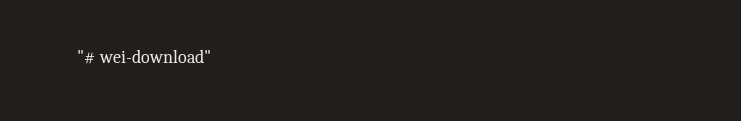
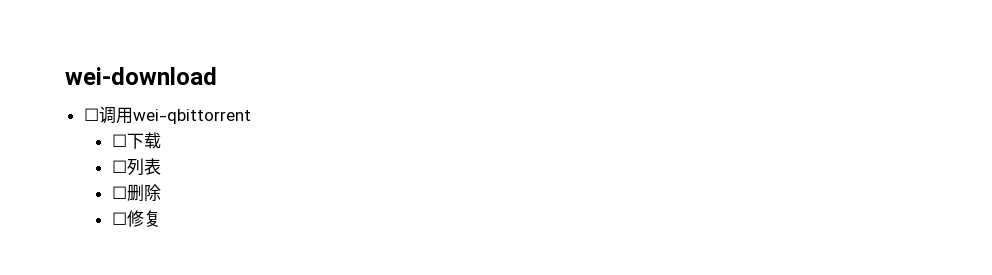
[77,49,211,64] "# wei-download" -> [65,67,217,85] [83,106,251,124] [111,132,161,149] [111,158,161,176] [111,184,161,202] [111,210,161,227] wei-download // ☐调用wei-qbittorrent // ☐下载 // ☐列表 // ☐删除 // ☐修复

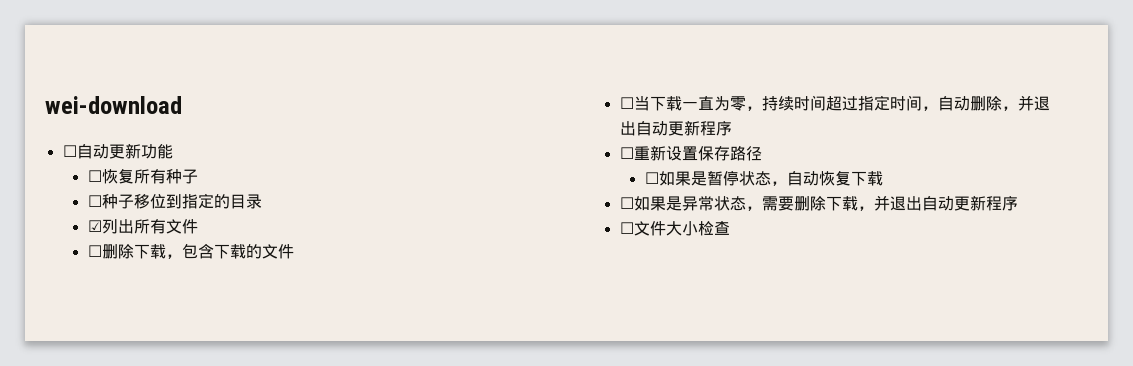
[98,106,251,124] [111,132,161,149] [111,158,161,176] [111,184,161,202] [111,210,161,227] 调用wei-qbittorrent // ☐下载 // ☐列表 // ☐删除 // ☐修复 -> [76,143,173,159] [87,169,198,184] [87,193,262,209] [87,219,198,234] [87,243,294,259] [619,95,1050,111] [619,120,732,136] [619,145,762,161] [644,170,883,186] [619,195,1018,211] [619,221,730,236] 自动更新功能 // ☐恢复所有种子 // ☐种子移位到指定的目录 // ☑列出所有文件 // ☐删除下载，包含下载的文件 // ☐当下载一直为零，持续时间超过指定时间，自动删除，并退出自动更新程序 // ☐重新设置保存路径 // ☐如果是暂停状态，自动恢复下载 // ☐如果是异常状态，需要删除下载，并退出自动更新程序 // ☐文件大小检查

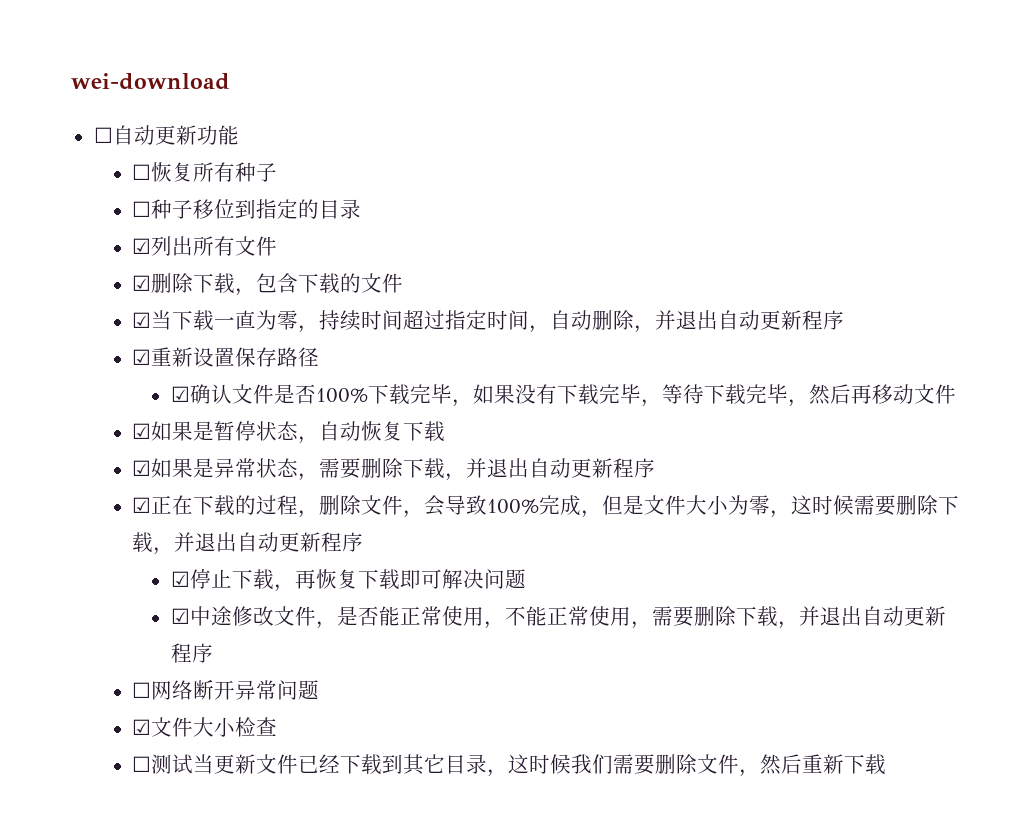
[87,245,102,257] ☐ -> [132,275,152,291] ☑
[619,97,634,109] ☐ -> [132,312,152,328] ☑
[619,147,634,159] ☐ -> [132,349,152,365] ☑
[644,172,659,184] ☐ -> [170,384,956,407] [132,423,152,439] ☑确认文件是否100%下载完毕，如果没有下载完毕，等待下载完毕，然后再移动文件 // ☑
[619,197,634,209] ☐ -> [132,460,152,476] ☑
[619,221,730,236] ☐文件大小检查 -> [132,495,960,518] [132,532,364,555] [170,569,526,592] [170,606,946,629] [170,643,213,663] [132,680,320,700] [132,717,278,737] [132,754,887,777] ☑正在下载的过程，删除文件，会导致100%完成，但是文件大小为零，这时候需要删除下载，并退出自动更新程序 // ☑停止下载，再恢复下载即可解决问题 // ☑中途修改文件，是否能正常使用，不能正常使用，需要删除下载，并退出自动更新程序 // ☐网络断开异常问题 // ☑文件大小检查 // ☐测试当更新文件已经下载到其它目录，这时候我们需要删除文件，然后重新下载

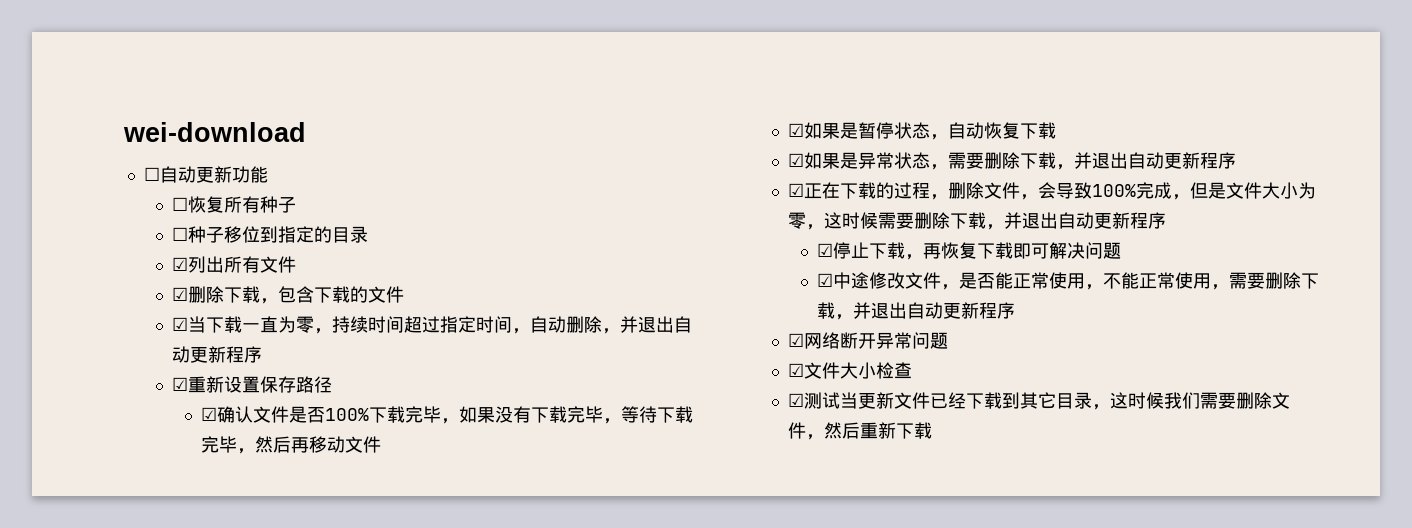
[132,682,152,698] ☐ -> [788,333,805,347] ☑
[132,756,152,772] ☐ -> [788,393,805,407] ☑

